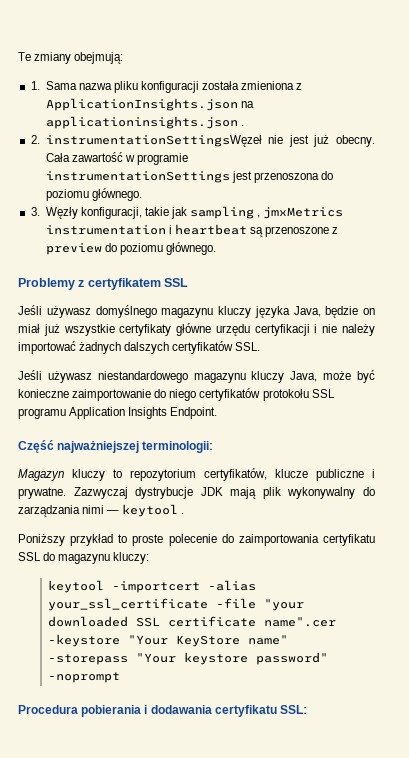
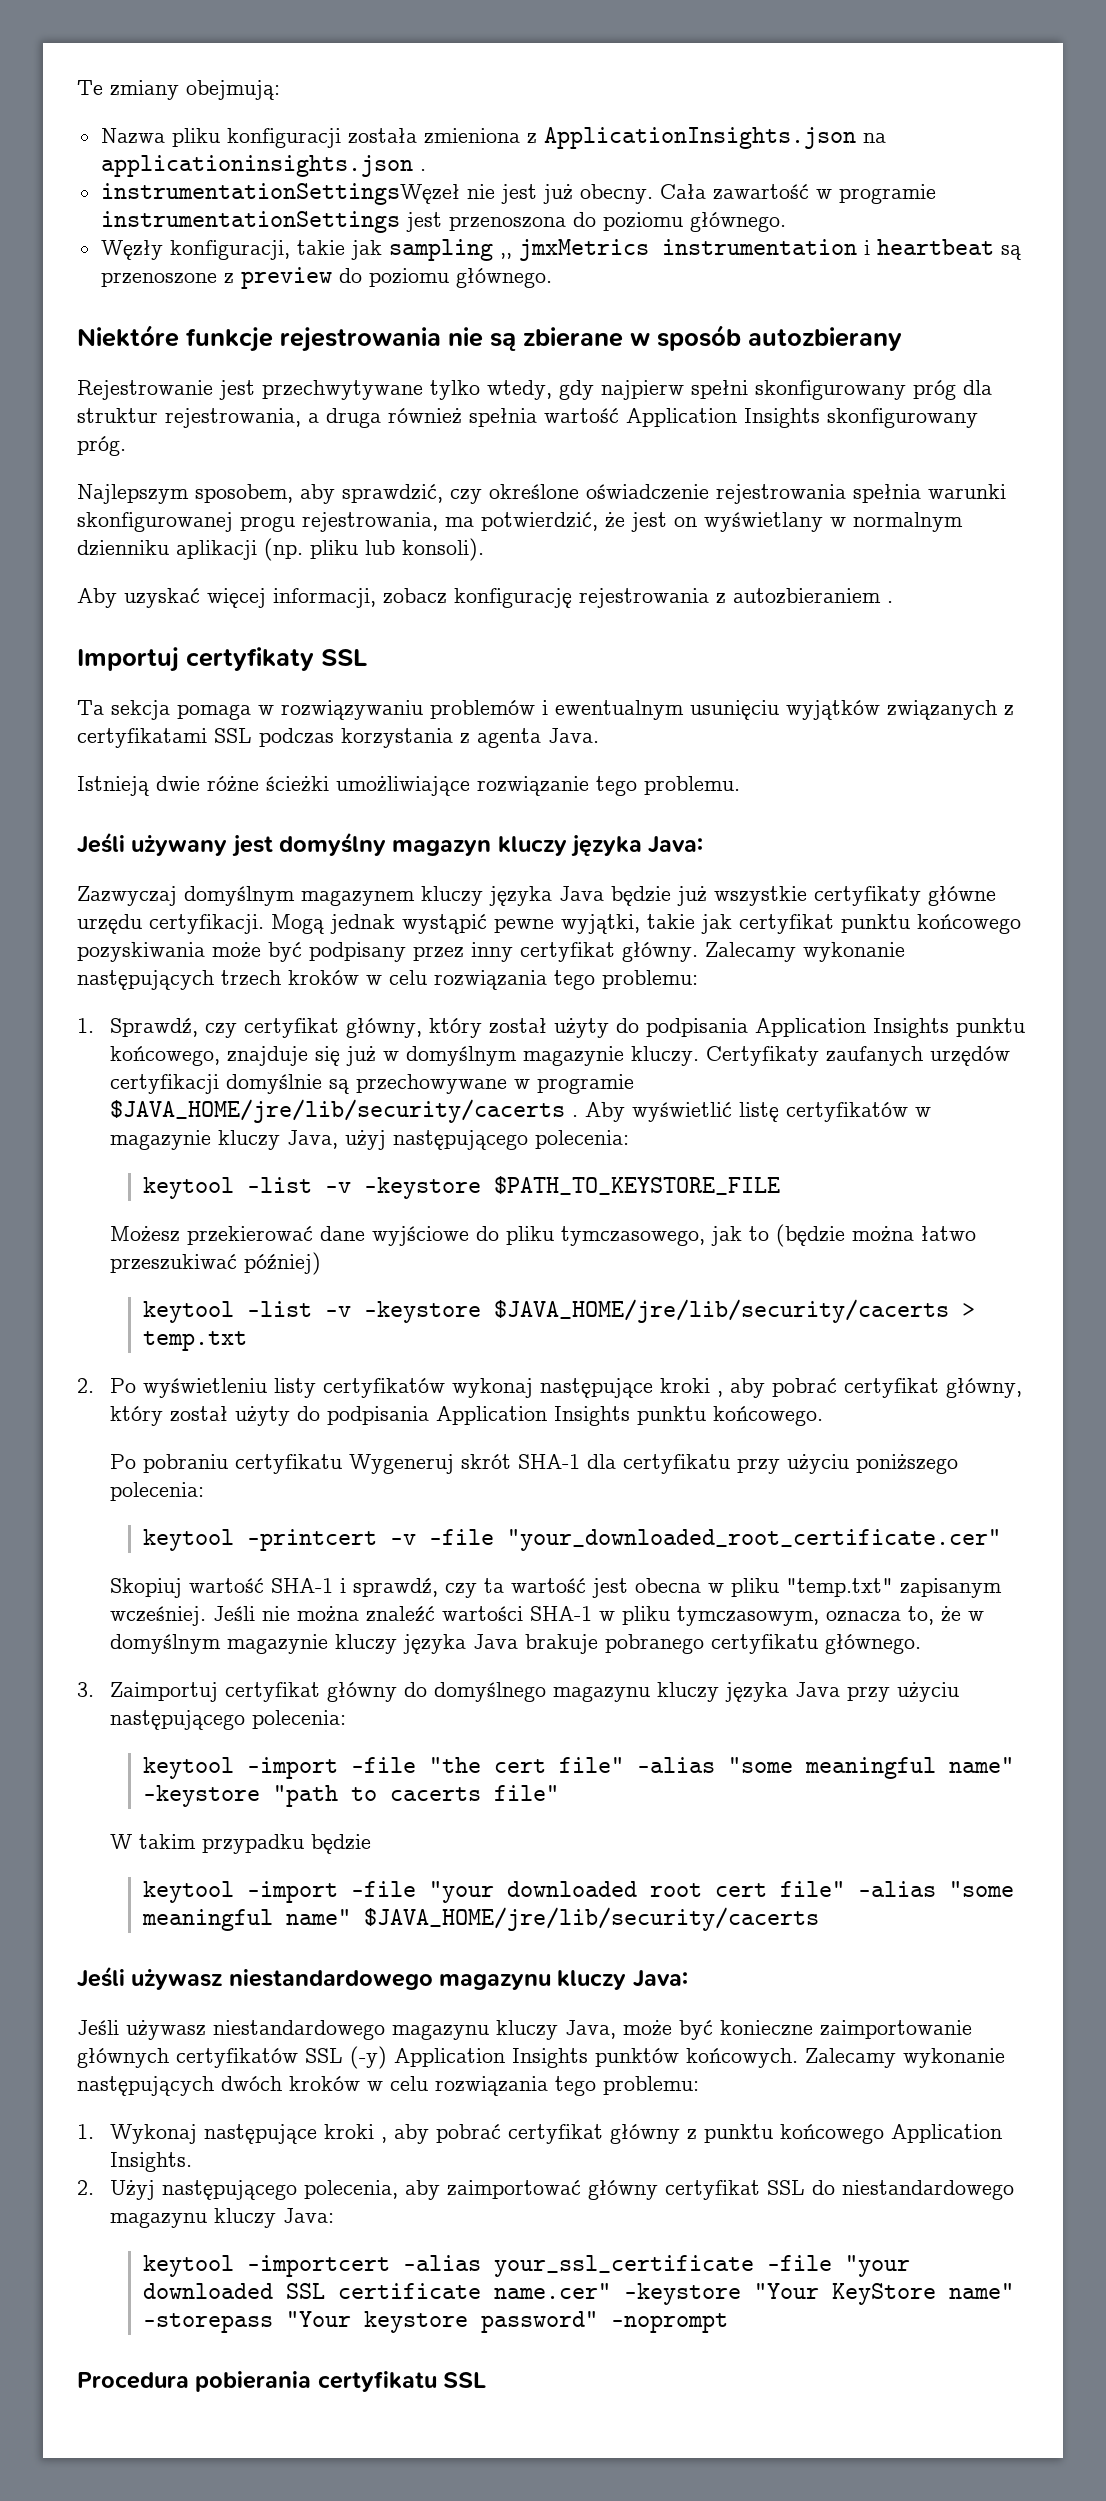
[30,81,112,90] 1. Sama nazwa -> [100,128,165,144] Nazwa
[30,135,40,144] 2. -> (426, 170) none
[30,207,40,216] 3. -> (786, 222) none
[257,215,261,218] , -> [499,253,512,259] ,,
[18,278,189,290] [18,305,375,318] [18,324,40,333] Problemy z certyfikatem SSL // Jeśli używasz domyślnego magazynu kluczy języka Java, będzie on miał -> [77,325,902,352] [77,380,992,400] [77,408,978,428] [77,436,126,456] [77,484,1006,504] [77,512,963,532] [77,538,484,561] [77,588,893,608] [77,647,367,672] [77,700,1014,720] [77,728,599,748] [77,776,740,796] [77,832,704,857] [77,886,671,906] Niektóre funkcje rejestrowania nie są zbierane w sposób autozbierany // Rejestrowanie jest przechwytywane tylko wtedy, gdy najpierw spełni skonfigurowany próg dla struktur rejestrowania, a druga również spełnia wartość Application Insights skonfigurowany próg. // Najlepszym sposobem, aby sprawdzić, czy określone oświadczenie rejestrowania spełnia warunki skonfigurowanej progu rejestrowania, ma potwierdzić, że jest on wyświetlany w normalnym dzienniku aplikacji (np. pliku lub konsoli). // Aby uzyskać więcej informacji, zobacz konfigurację rejestrowania z autozbieraniem . // Importuj certyfikaty SSL // Ta sekcja pomaga w rozwiązywaniu problemów i ewentualnym usunięciu wyjątków związanych z certyfikatami SSL podczas korzystania z agenta Java. // Istnieją dwie różne ścieżki umożliwiające rozwiązanie tego problemu. // Jeśli używany jest domyślny magazyn kluczy języka Java: // Zazwyczaj domyślnym magazynem kluczy języka Java będzie
[254,324,375,336] [18,341,261,354] certyfikacji i nie należy importować żadnych dalszych certyfikatów SSL. -> [149,914,1021,934] [77,942,905,962] [77,970,698,990] [77,1018,1025,1038] [109,1046,1010,1066] [109,1074,634,1094] [109,1099,931,1123] [109,1130,629,1150] [142,1176,780,1199] [109,1224,976,1247] [109,1252,321,1275] [142,1299,975,1323] [142,1331,247,1351] [77,1378,1022,1398] [109,1406,823,1426] [109,1454,958,1474] [109,1482,204,1501] [142,1529,1001,1551] [109,1578,1002,1598] [109,1606,984,1626] [109,1634,921,1654] [77,1682,959,1702] [109,1710,346,1730] [142,1757,1014,1779] [142,1785,559,1807] [109,1834,371,1854] [142,1881,1014,1903] [141,1907,819,1931] [77,1966,688,1990] certyfikacji. Mogą jednak wystąpić pewne wyjątki, takie jak certyfikat punktu końcowego pozyskiwania może być podpisany przez inny certyfikat główny. Zalecamy wykonanie następujących trzech kroków w celu rozwiązania tego problemu: // 1. Sprawdź, czy certyfikat główny, który został użyty do podpisania Application Insights punktu końcowego, znajduje się już w domyślnym magazynie kluczy. Certyfikaty zaufanych urzędów certyfikacji domyślnie są przechowywane w programie $JAVA_HOME/jre/lib/security/cacerts . Aby wyświetlić listę certyfikatów w magazynie kluczy Java, użyj następującego polecenia: // keytool -list -v -keystore $PATH_TO_KEYSTORE_FILE // Możesz przekierować dane wyjściowe do pliku tymczasowego, jak to (będzie można łatwo przeszukiwać później) // keytool -list -v -keystore $JAVA_HOME/jre/lib/security/cacerts > temp.txt // 2. Po wyświetleniu listy certyfikatów wykonaj następujące kroki , aby pobrać certyfikat główny, który został użyty do podpisania Application Insights punktu końcowego. // Po pobraniu certyfikatu Wygeneruj skrót SHA-1 dla certyfikatu przy użyciu poniższego polecenia: // keytool -printcert -v -file "your_downloaded_root_certificate.cer" // Skopiuj wartość SHA-1 i sprawdź, czy ta wartość jest obecna w pliku "temp.txt" zapisanym wcześniej. Jeśli nie można znaleźć wartości SHA-1 w pliku tymczasowym, oznacza to, że w domyślnym magazynie kluczy języka Java brakuje pobranego certyfikatu głównego. // 3. Zaimportuj certyfikat główny do domyślnego magazynu kluczy języka Java przy użyciu następującego polecenia: // keytool -import -file "the cert file" -alias "some meaningful name" -keystore "path to cacerts file" // W takim przypadku będzie // keytool -import -file "your downloaded root cert file" -alias "some meaningful name" $JAVA_HOME/jre/lib/security/cacerts // Jeśli używasz niestandardowego magazynu kluczy Java:
[154,388,335,401] [18,407,218,419] [18,440,214,453] [18,468,375,481] [18,487,375,499] [18,504,185,517] [18,534,375,546] [18,552,150,564] do niego certyfikatów protokołu SSL programu Application Insights Endpoint. // Część najważniejszej terminologii: // Magazyn kluczy to repozytorium certyfikatów, klucze publiczne i prywatne. Zazwyczaj dystrybucje JDK mają plik wykonywalny do zarządzania nimi — keytool . // Poniższy przykład to proste polecenie do zaimportowania certyfikatu SSL do magazynu kluczy: -> [77,2046,1005,2069] [77,2076,699,2096] [77,2124,1002,2144] [109,2152,192,2172] [77,2180,1014,2200] [109,2208,334,2228] głównych certyfikatów SSL (-y) Application Insights punktów końcowych. Zalecamy wykonanie następujących dwóch kroków w celu rozwiązania tego problemu: // 1. Wykonaj następujące kroki , aby pobrać certyfikat główny z punktu końcowego Application Insights. // 2. Użyj następującego polecenia, aby zaimportować główny certyfikat SSL do niestandardowego magazynu kluczy Java:
[264,617,337,627] name".cer -> [493,2283,611,2299] name.cer"
[144,705,308,717] i dodawania certyfikatu SSL: -> [317,2371,487,2392] certyfikatu SSL

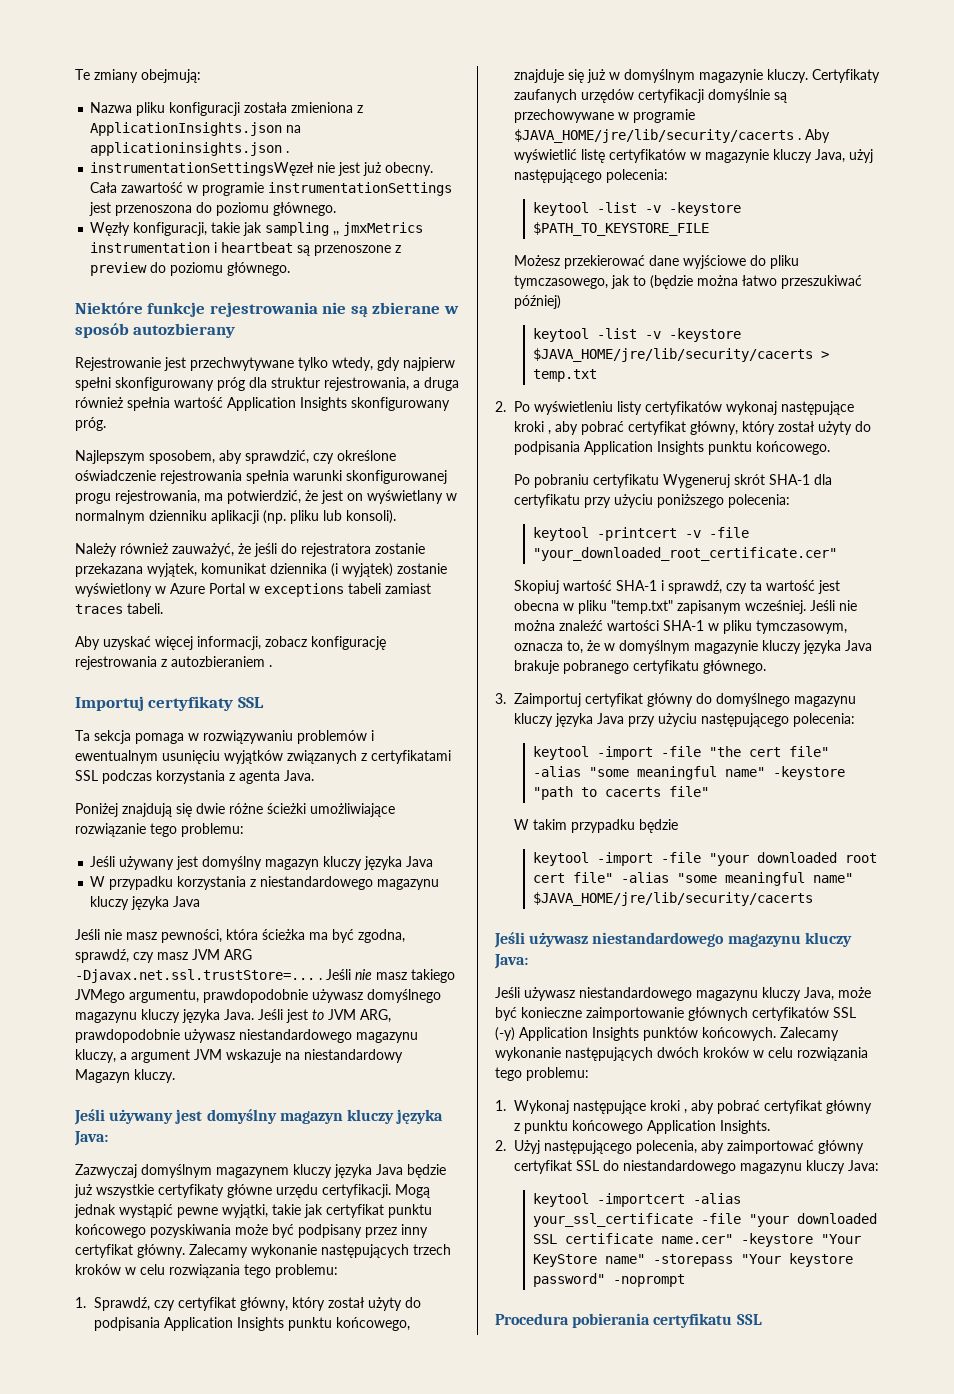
(484, 549) none -> [75,543,425,557] [75,563,447,577] [75,583,431,597] [75,603,163,614] // Należy również zauważyć, że jeśli do rejestratora zostanie przekazana wyjątek, komunikat dziennika (i wyjątek) zostanie wyświetlony w Azure Portal w exceptions tabeli zamiast traces tabeli.
[77,776,150,796] Istnieją -> [75,803,192,817] Poniżej znajdują się
[644,776,740,795] problemu. -> [181,823,244,837] [90,856,434,870] [90,876,440,890] [90,896,201,910] [75,929,405,943] [75,949,252,963] [75,969,455,983] [75,989,441,1003] [75,1009,391,1023] [75,1029,418,1043] [75,1049,403,1063] [75,1069,175,1083] problemu: // Jeśli używany jest domyślny magazyn kluczy języka Java // W przypadku korzystania z niestandardowego magazynu kluczy języka Java // Jeśli nie masz pewności, która ścieżka ma być zgodna, sprawdź, czy masz JVM ARG -Djavax.net.ssl.trustStore=... . Jeśli nie masz takiego JVMego argumentu, prawdopodobnie używasz domyślnego magazynu kluczy języka Java. Jeśli jest to JVM ARG, prawdopodobnie używasz niestandardowego magazynu kluczy, a argument JVM wskazuje na niestandardowy Magazyn kluczy.

